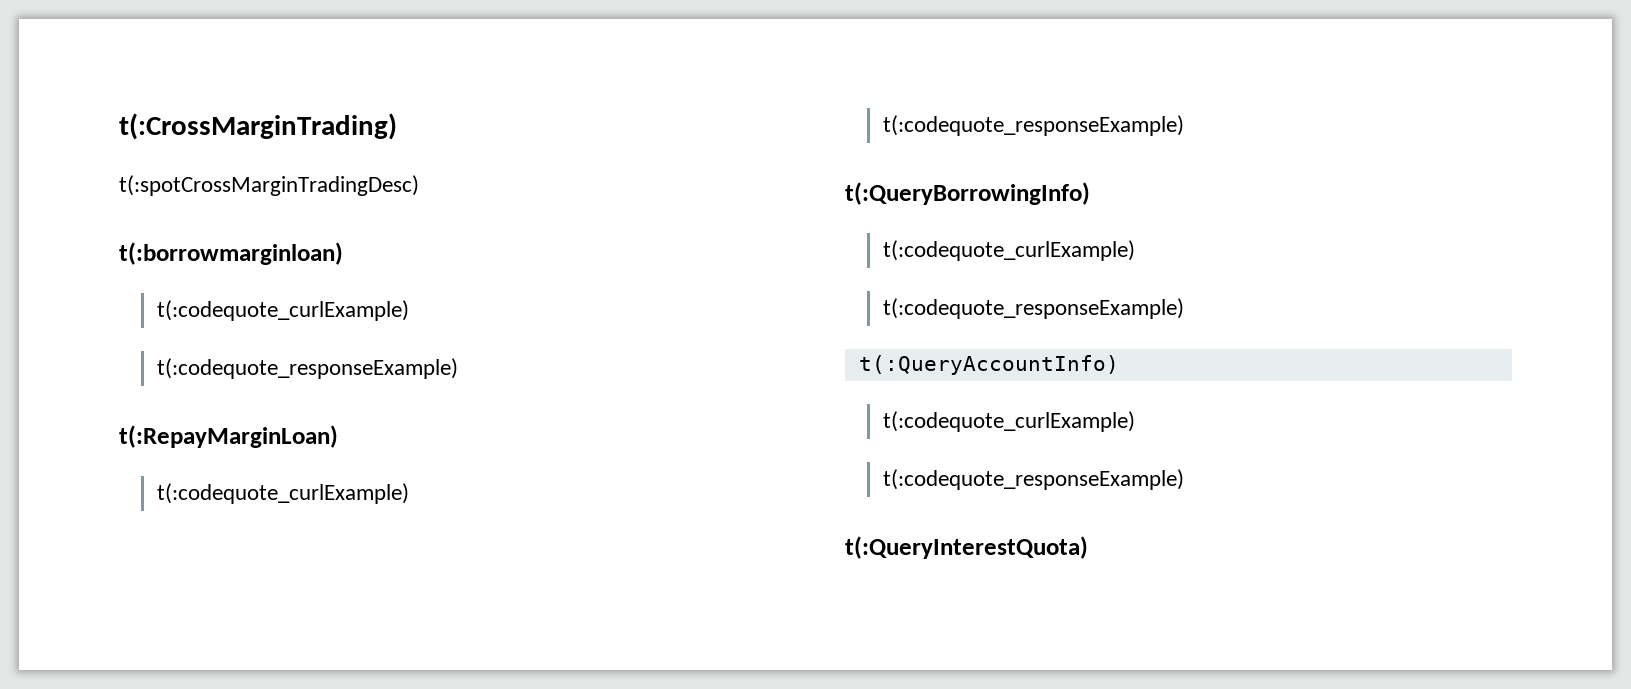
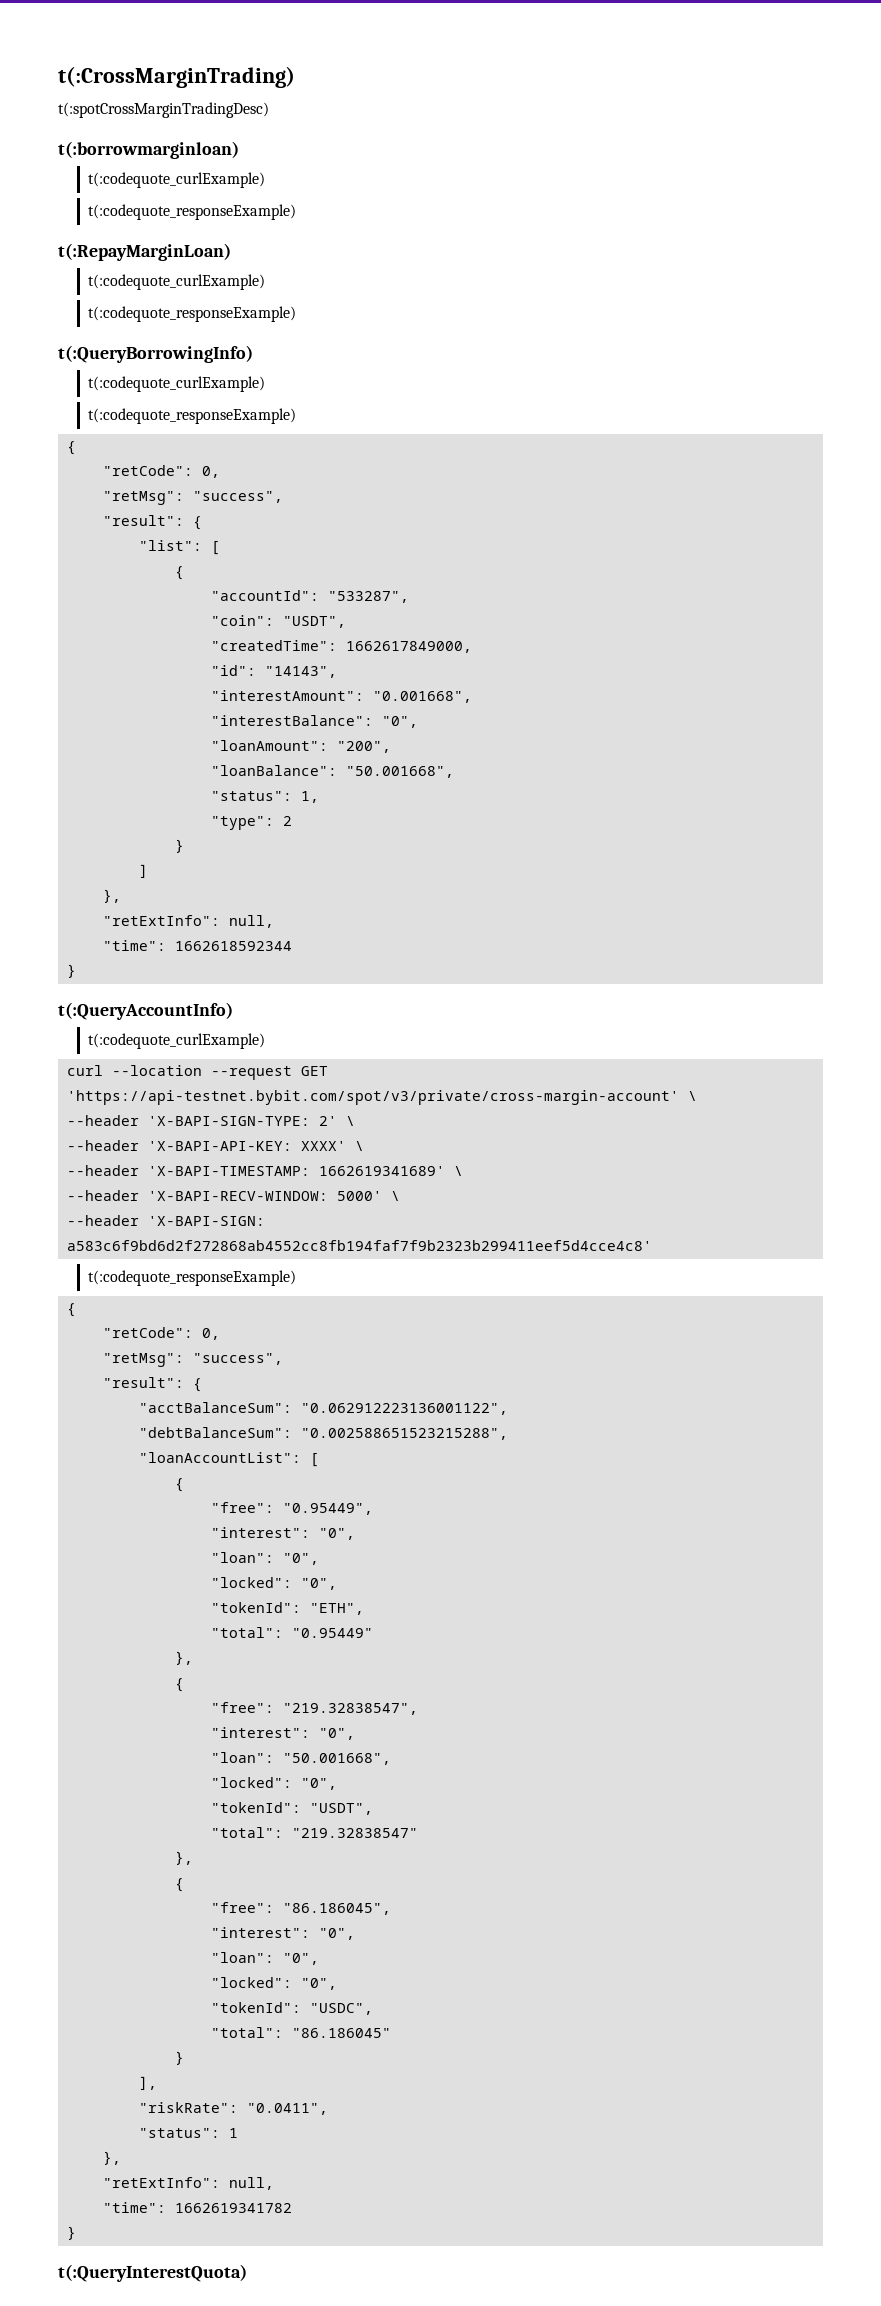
[858,355,1119,375] [882,411,1135,432] [882,469,1184,490] t(:QueryAccountInfo) // t(:codequote_curlExample) // t(:codequote_responseExample) -> [67,441,77,455] [103,465,221,478] [103,491,284,505] [103,515,203,530] [139,540,221,555] [175,566,185,580] [211,590,410,603] [211,615,347,628] [211,640,473,653] [211,665,338,678] [211,690,473,703] [211,715,419,728] [211,740,392,753] [211,765,455,778] [211,791,320,803] [211,816,293,830] [175,839,185,853] [139,864,149,878] [103,889,122,903] [103,915,275,928] [103,940,293,951] [67,964,77,978] [58,1002,233,1020] [88,1033,266,1049] [67,1065,329,1080] [67,1090,698,1105] [67,1115,356,1126] [67,1140,365,1151] [67,1165,464,1176] [67,1190,401,1201] [67,1215,266,1226] [67,1240,653,1251] [88,1270,297,1286] [67,1303,77,1317] [103,1327,221,1340] [103,1353,284,1367] [103,1377,203,1392] [139,1402,509,1415] [139,1427,509,1440] [139,1452,320,1467] [175,1478,185,1492] [211,1502,374,1515] [211,1527,356,1540] [211,1552,320,1565] [211,1577,338,1590] [211,1602,365,1615] [211,1627,374,1638] [175,1651,194,1665] [175,1678,185,1692] [211,1702,419,1715] [211,1727,356,1740] [211,1752,392,1765] [211,1777,338,1790] [211,1802,374,1815] [211,1827,419,1838] [175,1851,194,1865] [175,1878,185,1892] [211,1902,392,1915] [211,1927,356,1940] [211,1952,320,1965] [211,1977,338,1990] [211,2002,374,2015] [211,2027,392,2038] [175,2051,185,2065] [139,2076,158,2090] [139,2102,329,2115] [139,2128,239,2138] [103,2151,122,2165] [103,2177,275,2190] [103,2202,293,2213] [67,2226,77,2240] { // "retCode": 0, // "retMsg": "success", // "result": { // "list": [ // { // "accountId": "533287", // "coin": "USDT", // "createdTime": 1662617849000, // "id": "14143", // "interestAmount": "0.001668", // "interestBalance": "0", // "loanAmount": "200", // "loanBalance": "50.001668", // "status": 1, // "type": 2 // } // ] // }, // "retExtInfo": null, // "time": 1662618592344 // } // t(:QueryAccountInfo) // t(:codequote_curlExample) // curl --location --request GET 'https://api-testnet.bybit.com/spot/v3/private/cross-margin-account' \ // --header 'X-BAPI-SIGN-TYPE: 2' \ // --header 'X-BAPI-API-KEY: XXXX' \ // --header 'X-BAPI-TIMESTAMP: 1662619341689' \ // --header 'X-BAPI-RECV-WINDOW: 5000' \ // --header 'X-BAPI-SIGN: a583c6f9bd6d2f272868ab4552cc8fb194faf7f9b2323b299411eef5d4cce4c8' // t(:codequote_responseExample) // { // "retCode": 0, // "retMsg": "success", // "result": { // "acctBalanceSum": "0.062912223136001122", // "debtBalanceSum": "0.002588651523215288", // "loanAccountList": [ // { // "free": "0.95449", // "interest": "0", // "loan": "0", // "locked": "0", // "tokenId": "ETH", // "total": "0.95449" // }, // { // "free": "219.32838547", // "interest": "0", // "loan": "50.001668", // "locked": "0", // "tokenId": "USDT", // "total": "219.32838547" // }, // { // "free": "86.186045", // "interest": "0", // "loan": "0", // "locked": "0", // "tokenId": "USDC", // "total": "86.186045" // } // ], // "riskRate": "0.0411", // "status": 1 // }, // "retExtInfo": null, // "time": 1662619341782 // }

